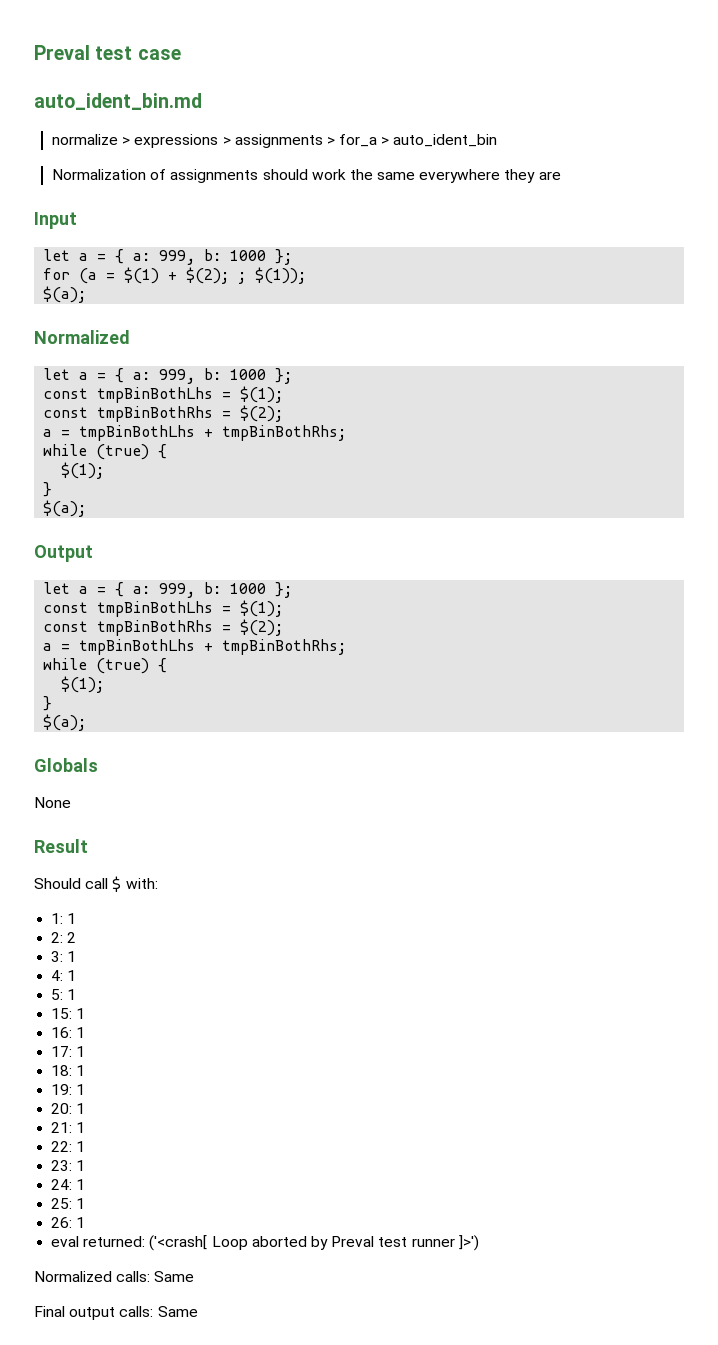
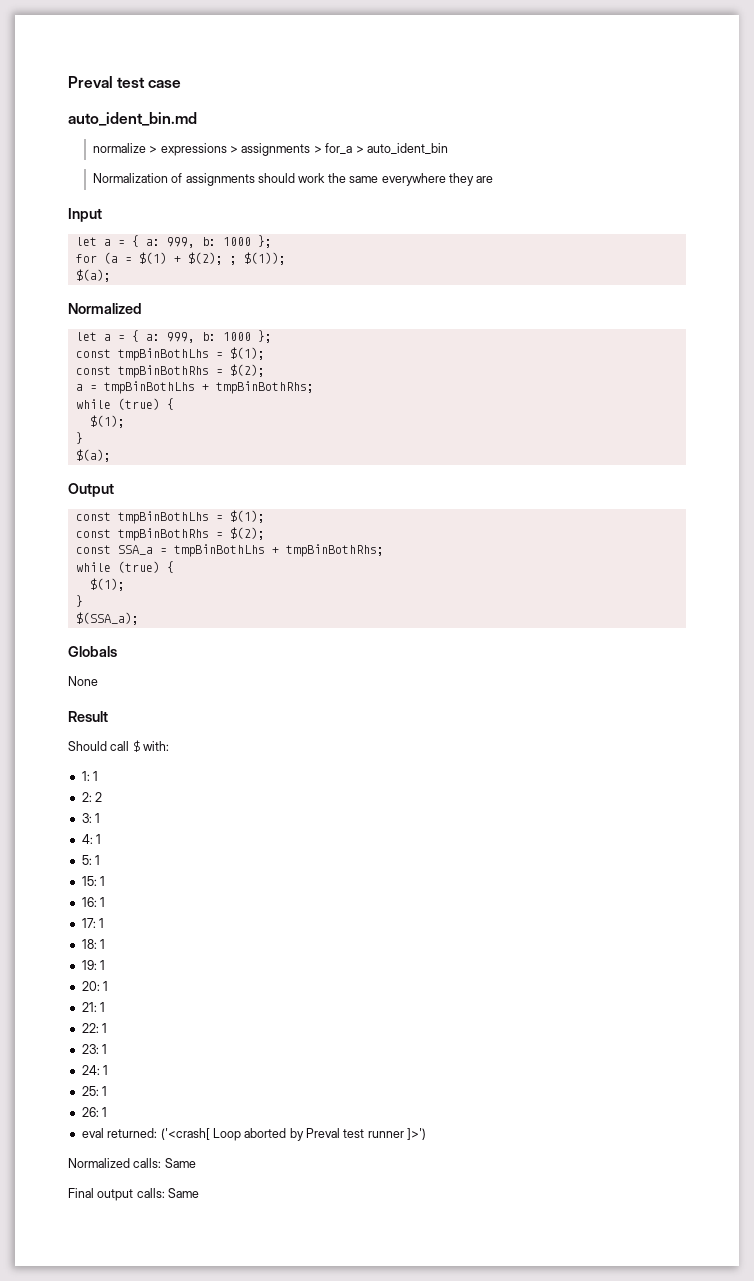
[43,582,293,598] [43,600,284,617] [43,619,284,636] [43,639,347,655] [43,658,168,674] [61,676,105,693] [43,696,53,711] [43,714,87,731] // let a = { a: 999, b: 1000 }; // const tmpBinBothLhs = $(1); // const tmpBinBothRhs = $(2); // a = tmpBinBothLhs + tmpBinBothRhs; // while (true) { // $(1); // } // $(a); -> [75,510,265,524] [75,527,265,541] [75,544,384,557] [75,561,174,573] [89,578,125,591] [75,595,83,607] [75,612,139,625] // const tmpBinBothLhs = $(1); // const tmpBinBothRhs = $(2); // const SSA_a = tmpBinBothLhs + tmpBinBothRhs; // while (true) { // $(1); // } // $(SSA_a);

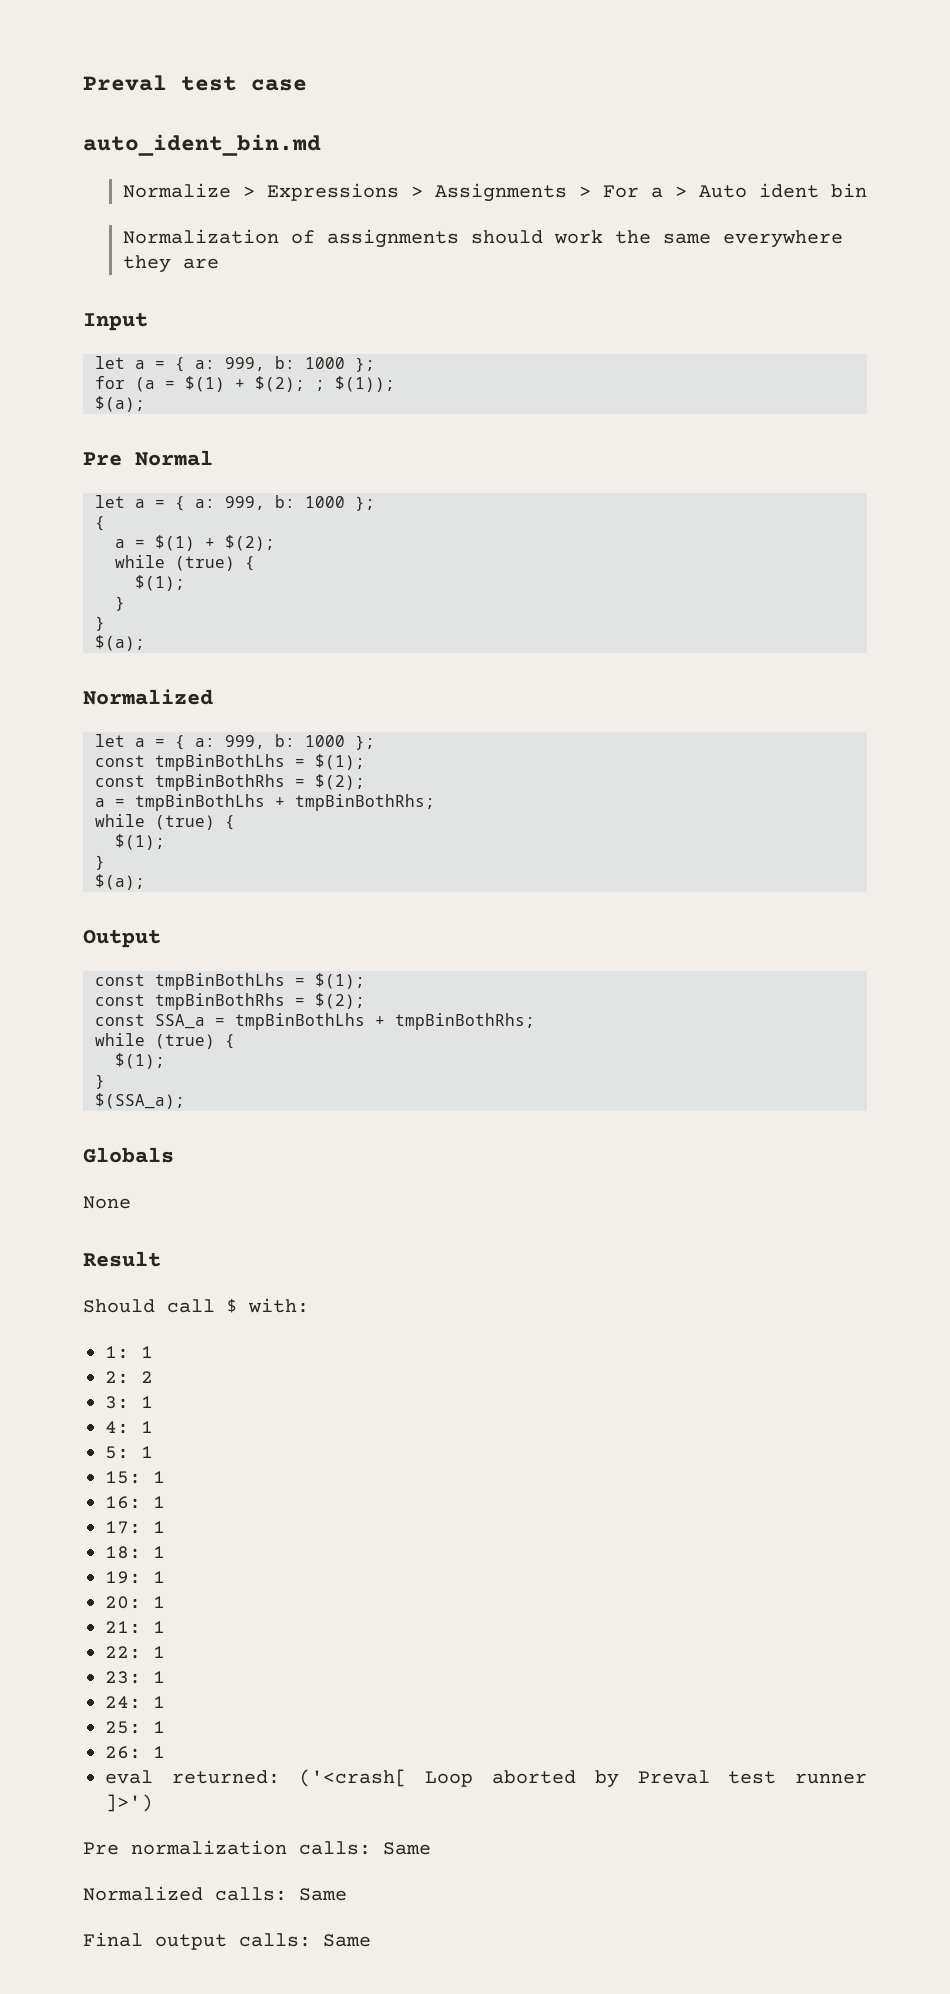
[92,143,448,156] normalize > expressions > assignments > for_a > auto_ident_bin -> [122,183,867,202] Normalize > Expressions > Assignments > For a > Auto ident bin
(111, 275) none -> [83,450,213,466] [95,495,375,511] [95,516,105,531] [115,535,275,551] [115,555,255,571] [135,575,185,591] [115,596,125,611] [95,616,105,631] [95,635,145,651] // Pre Normal // let a = { a: 999, b: 1000 }; // { // a = $(1) + $(2); // while (true) { // $(1); // } // } // $(a);
(427, 1134) none -> [83,1840,431,1855] // Pre normalization calls: Same

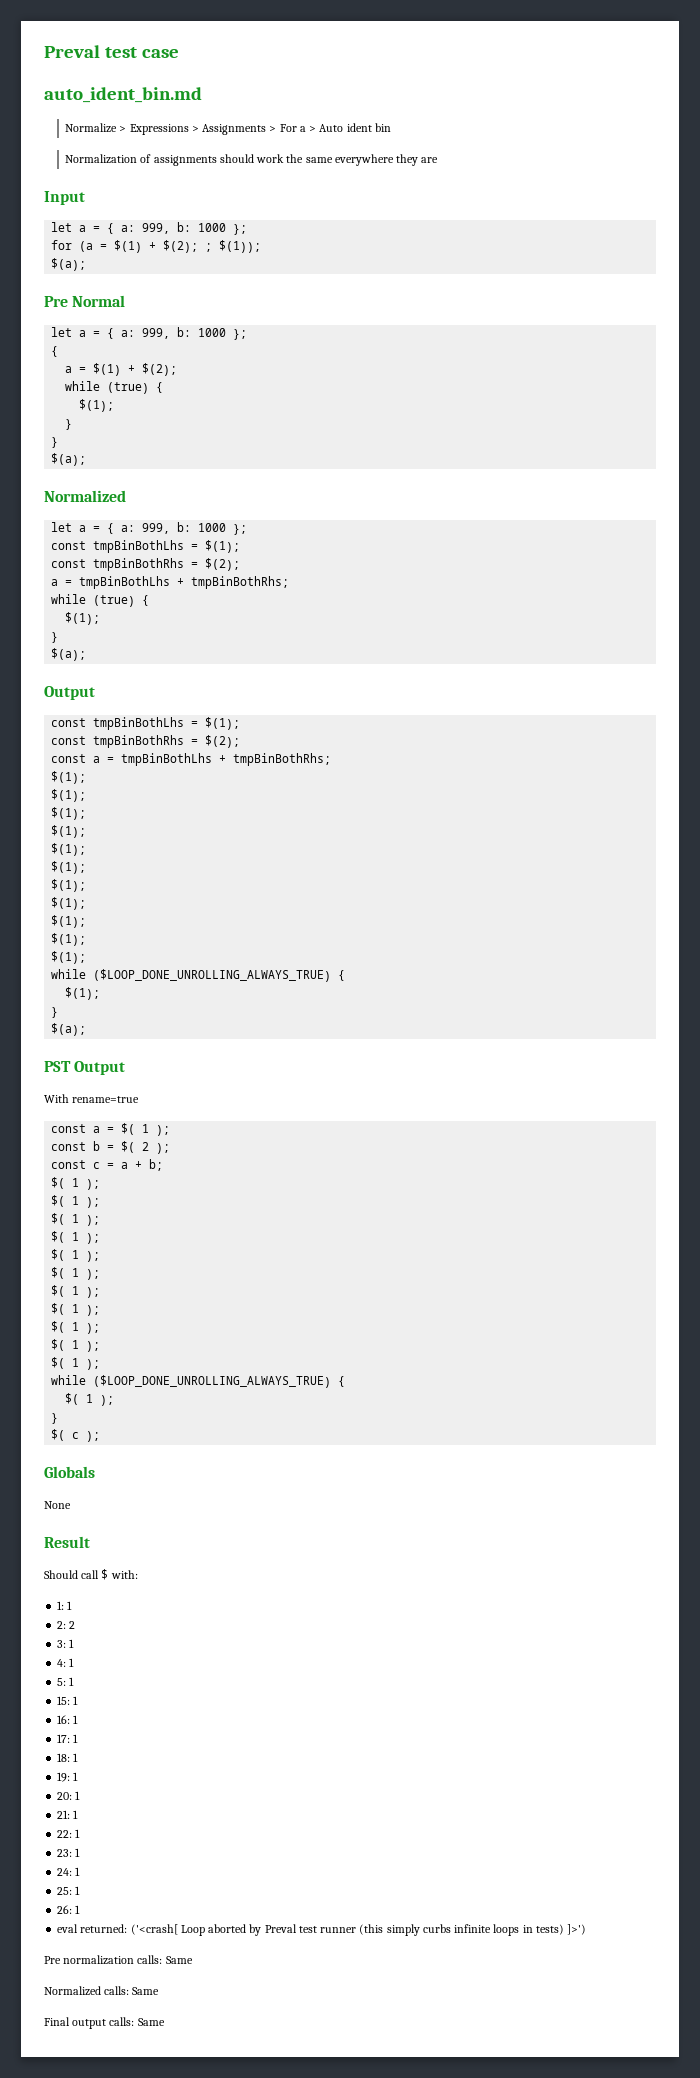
[155,1013,535,1030] [95,1033,235,1049] [115,1053,165,1069] [95,1074,105,1089] [95,1093,185,1109] SSA_a = tmpBinBothLhs + tmpBinBothRhs; // while (true) { // $(1); // } // $(SSA_a); -> [93,753,332,766] [51,771,87,784] [51,789,87,802] [51,807,87,820] [51,825,87,838] [51,843,87,856] [51,861,87,874] [51,879,87,892] [51,897,87,910] [51,915,87,928] [51,933,87,946] [51,951,87,964] [51,969,346,982] [65,987,101,1000] [51,1007,59,1018] [51,1023,87,1036] [44,1061,126,1075] [44,1094,140,1103] [51,1123,171,1136] [51,1141,171,1154] [51,1159,164,1171] [51,1177,101,1190] [51,1195,101,1208] [51,1213,101,1226] [51,1231,101,1244] [51,1249,101,1262] [51,1267,101,1280] [51,1285,101,1298] [51,1303,101,1316] [51,1321,101,1334] [51,1339,101,1352] [51,1357,101,1370] [51,1375,346,1388] [65,1393,115,1406] [51,1413,59,1424] [51,1429,101,1442] a = tmpBinBothLhs + tmpBinBothRhs; // $(1); // $(1); // $(1); // $(1); // $(1); // $(1); // $(1); // $(1); // $(1); // $(1); // $(1); // while ($LOOP_DONE_UNROLLING_ALWAYS_TRUE) { // $(1); // } // $(a); // PST Output // With rename=true // const a = $( 1 ); // const b = $( 2 ); // const c = a + b; // $( 1 ); // $( 1 ); // $( 1 ); // $( 1 ); // $( 1 ); // $( 1 ); // $( 1 ); // $( 1 ); // $( 1 ); // $( 1 ); // $( 1 ); // while ($LOOP_DONE_UNROLLING_ALWAYS_TRUE) { // $( 1 ); // } // $( c );
(867, 1778) none -> [359,1924,564,1936] (this simply curbs infinite loops in tests)

